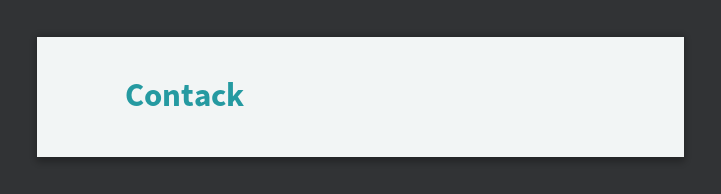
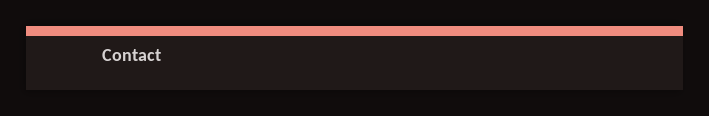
[125,82,244,107] Contack -> [102,49,161,61] Contact

